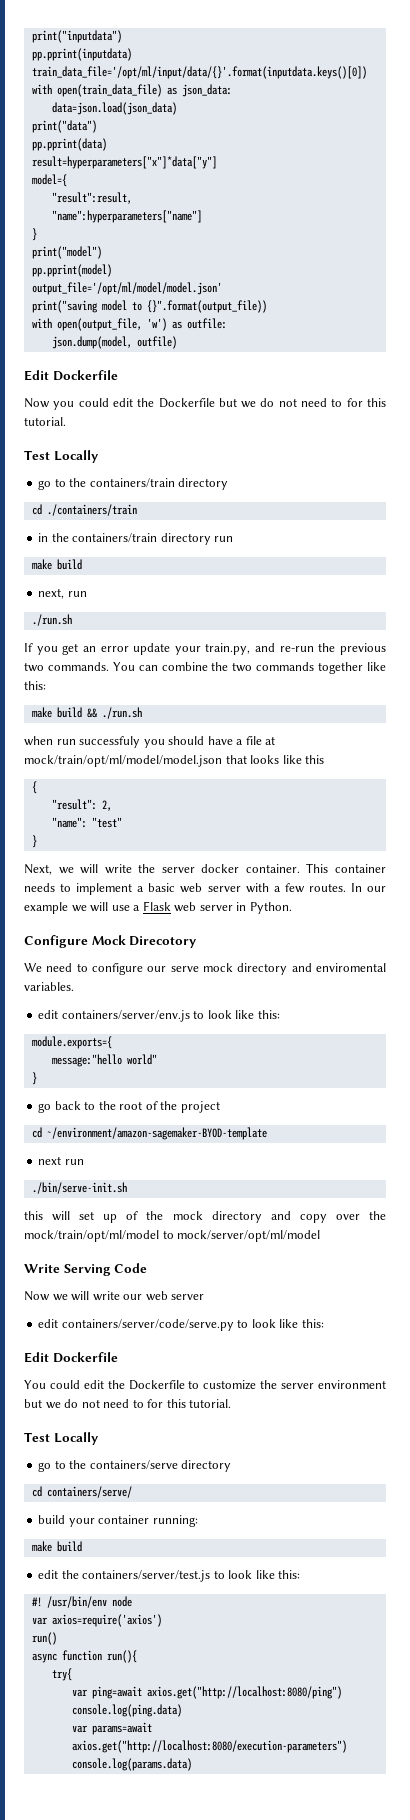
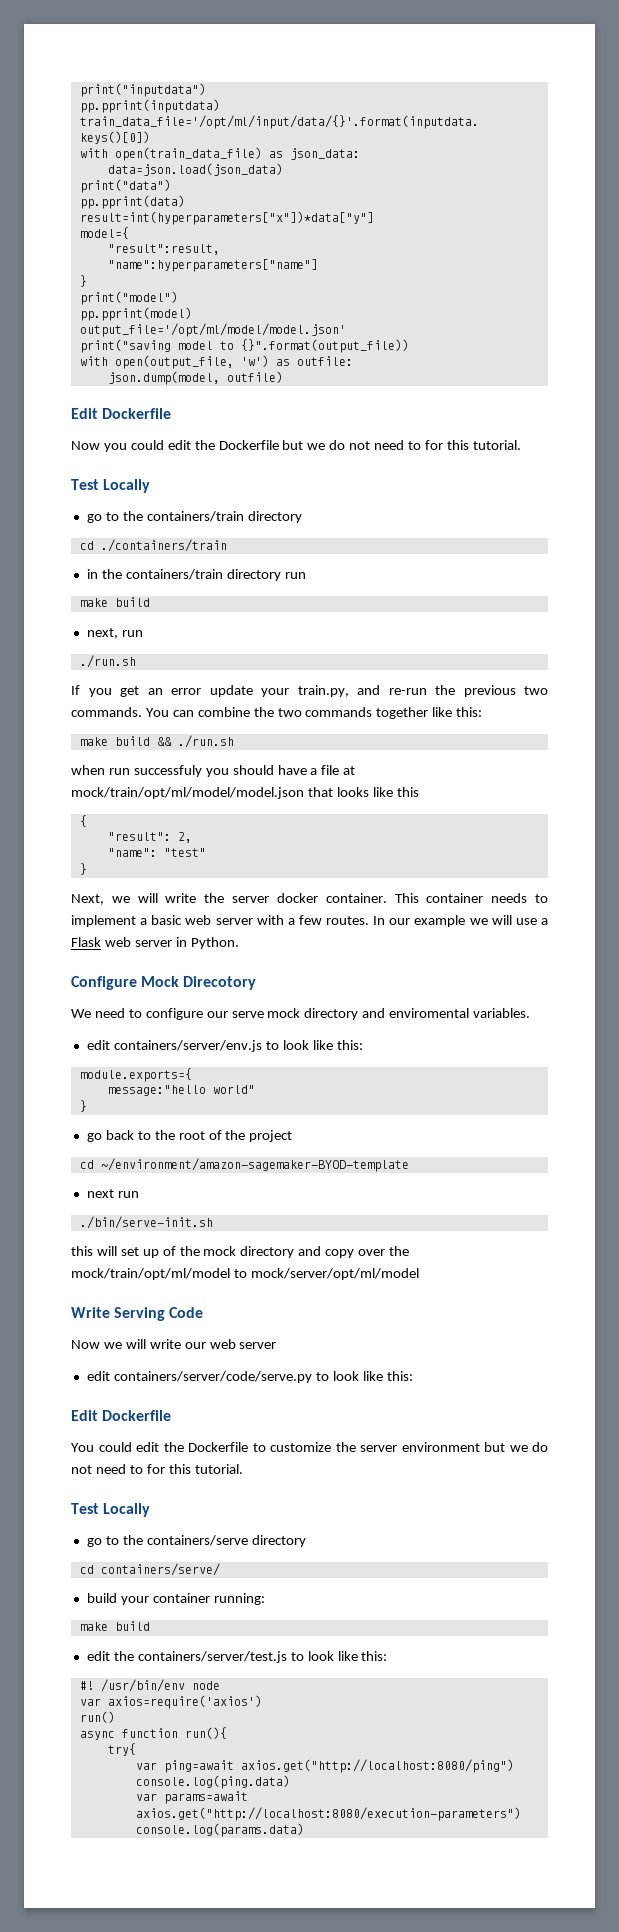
[31,156,217,169] result=hyperparameters["x"]*data["y"] -> [79,211,374,225] result=int(hyperparameters["x"])*data["y"]

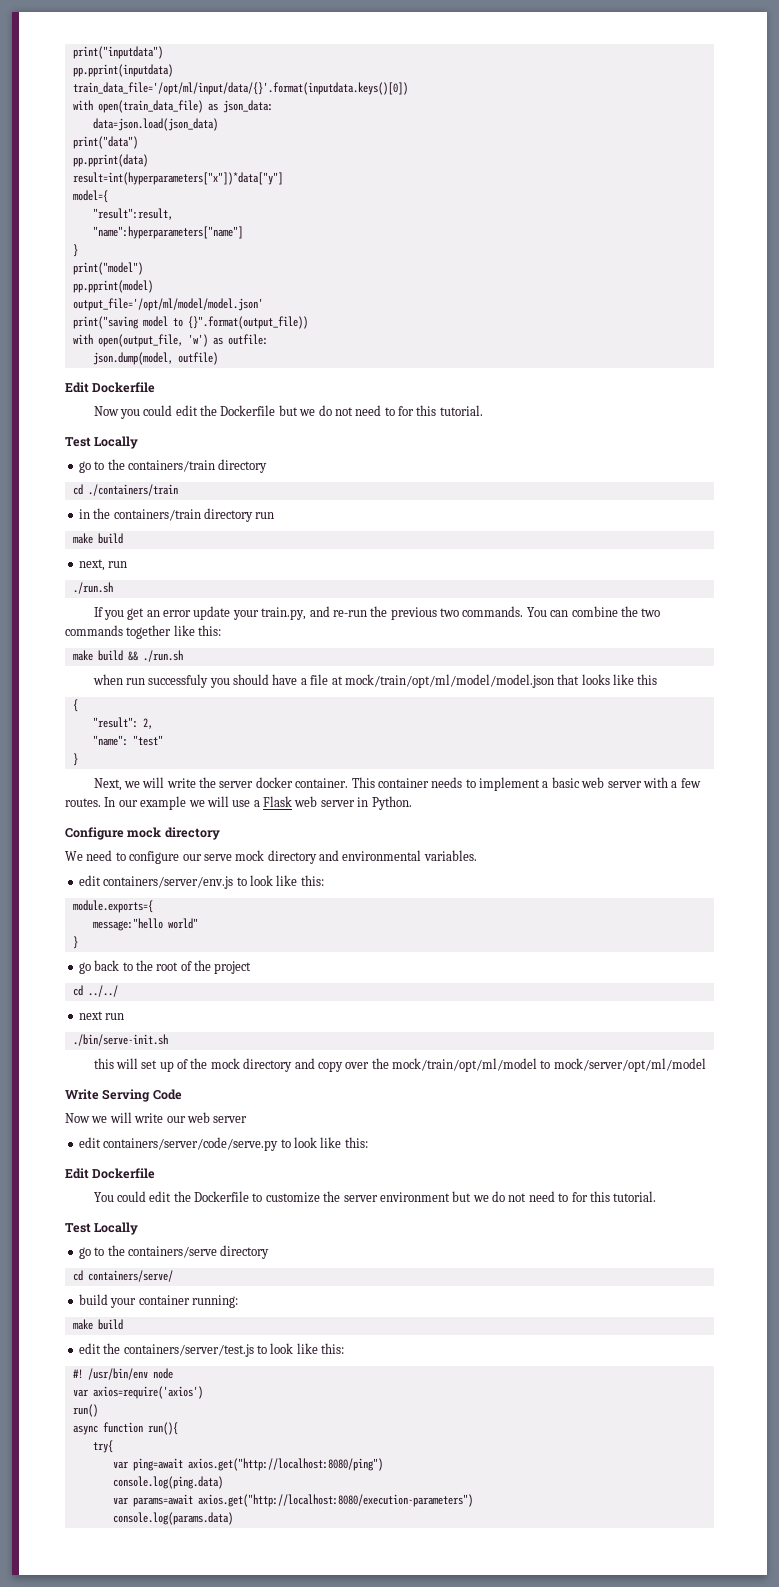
[141,976,257,990] Mock Direcotory -> [127,827,220,840] mock directory
[389,1008,470,1018] enviromental -> [342,850,422,861] environmental
[100,1158,409,1172] ~/environment/amazon-sagemaker-BYOD-template -> [87,985,118,997] ../../

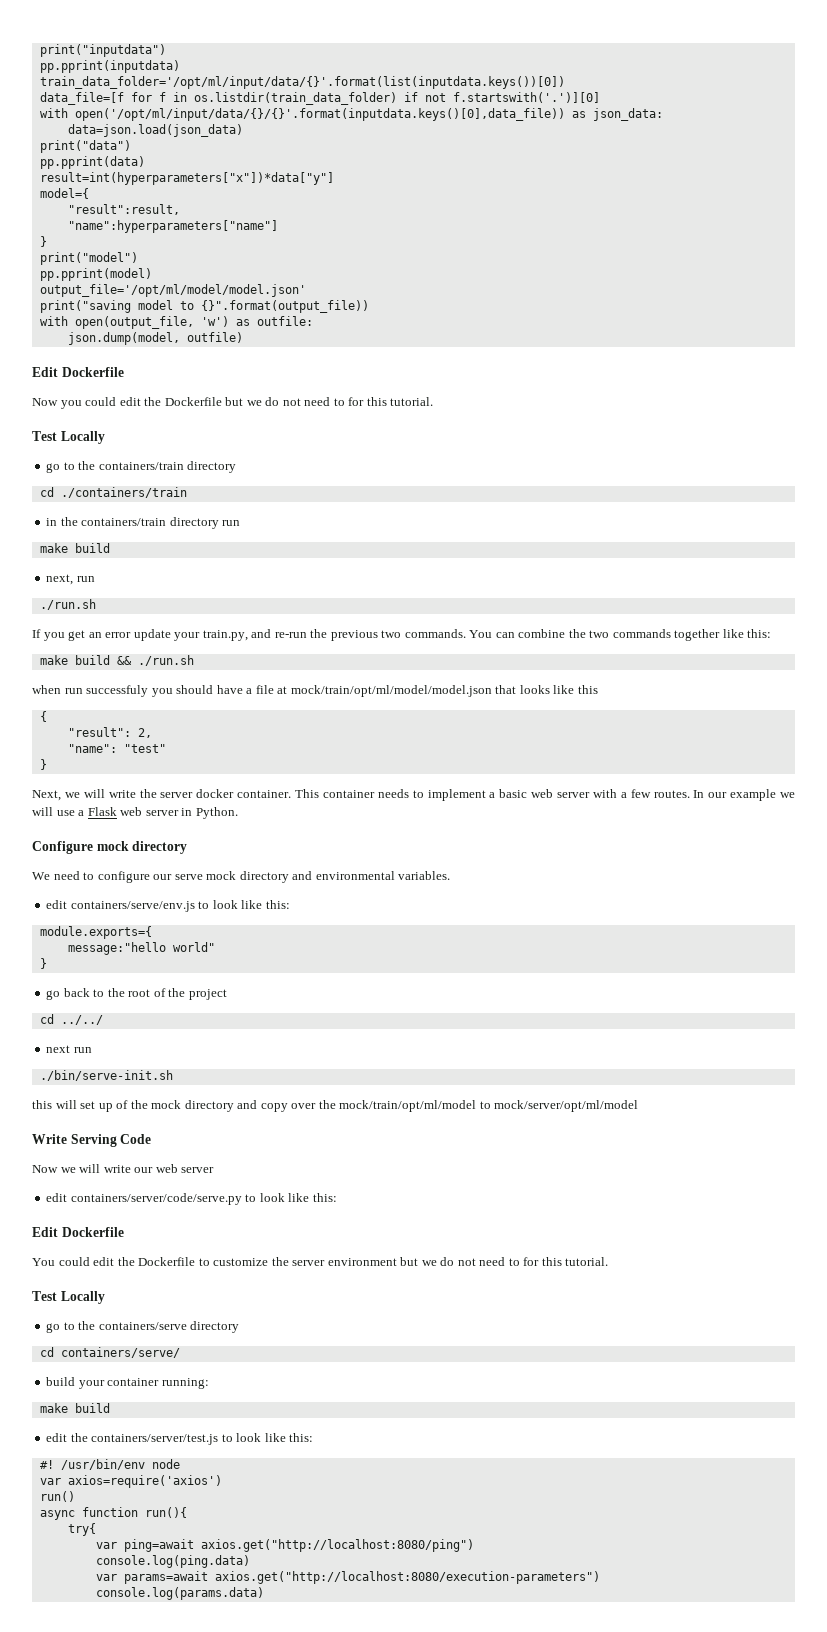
[72,82,408,95] [72,100,203,113] train_data_file='/opt/ml/input/data/{}'.format(inputdata.keys()[0]) // with open(train_data_file) -> [39,76,565,89] [39,92,600,105] [39,108,565,121] train_data_folder='/opt/ml/input/data/{}'.format(list(inputdata.keys())[0]) // data_file=[f for f in os.listdir(train_data_folder) if not f.startswith('.')][0] // with open('/opt/ml/input/data/{}/{}'.format(inputdata.keys()[0],data_file))
[103,876,234,889] containers/server/env.js -> [70,901,195,912] containers/serve/env.js

